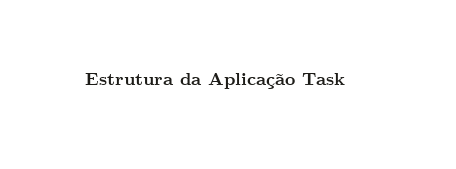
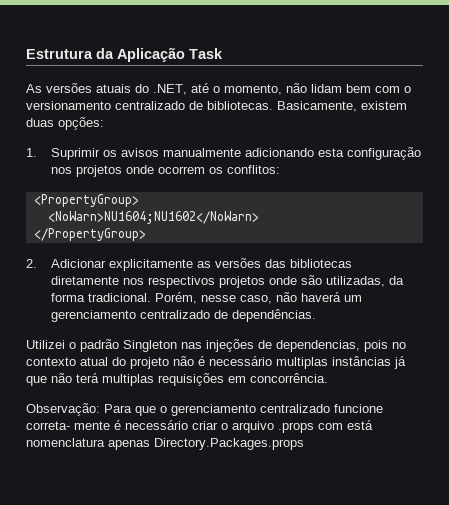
(345, 79) none -> [26,83,411,95] [26,101,407,112] [26,117,104,130] [26,147,422,160] [51,165,281,177] [33,194,139,207] [47,211,259,224] [33,228,146,241] [26,258,353,271] [51,275,405,288] [51,292,363,304] [51,309,317,322] [26,339,406,352] [26,356,406,369] [26,373,328,386] [26,403,383,416] [26,420,373,433] [26,438,304,450] // As versões atuais do .NET, até o momento, não lidam bem com o versionamento centralizado de bibliotecas. Basicamente, existem duas opções: // 1. Suprimir os avisos manualmente adicionando esta configuração nos projetos onde ocorrem os conflitos: // <PropertyGroup> // <NoWarn>NU1604;NU1602</NoWarn> // </PropertyGroup> // 2. Adicionar explicitamente as versões das bibliotecas diretamente nos respectivos projetos onde são utilizadas, da forma tradicional. Porém, nesse caso, não haverá um gerenciamento centralizado de dependências. // Utilizei o padrão Singleton nas injeções de dependencias, pois no contexto atual do projeto não é necessário multiplas instâncias já que não terá multiplas requisições em concorrência. // Observação: Para que o gerenciamento centralizado funcione correta- mente é necessário criar o arquivo .props com está nomenclatura apenas Directory.Packages.props

